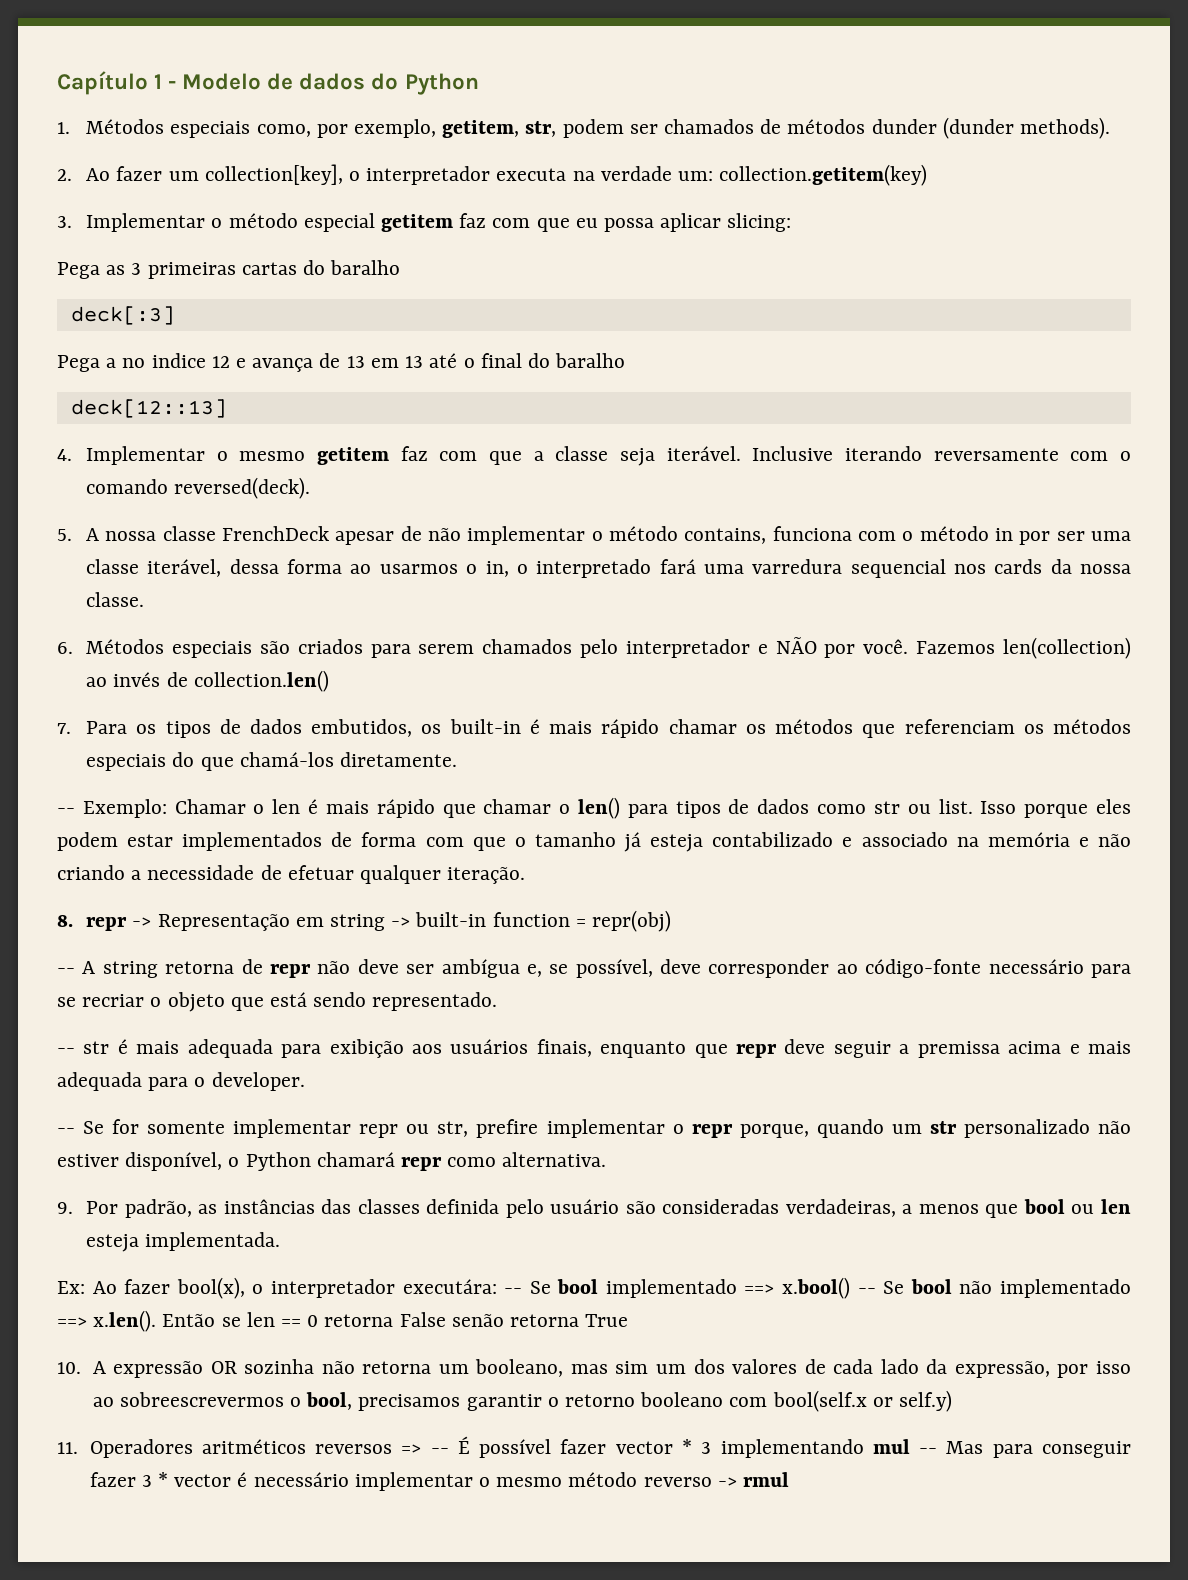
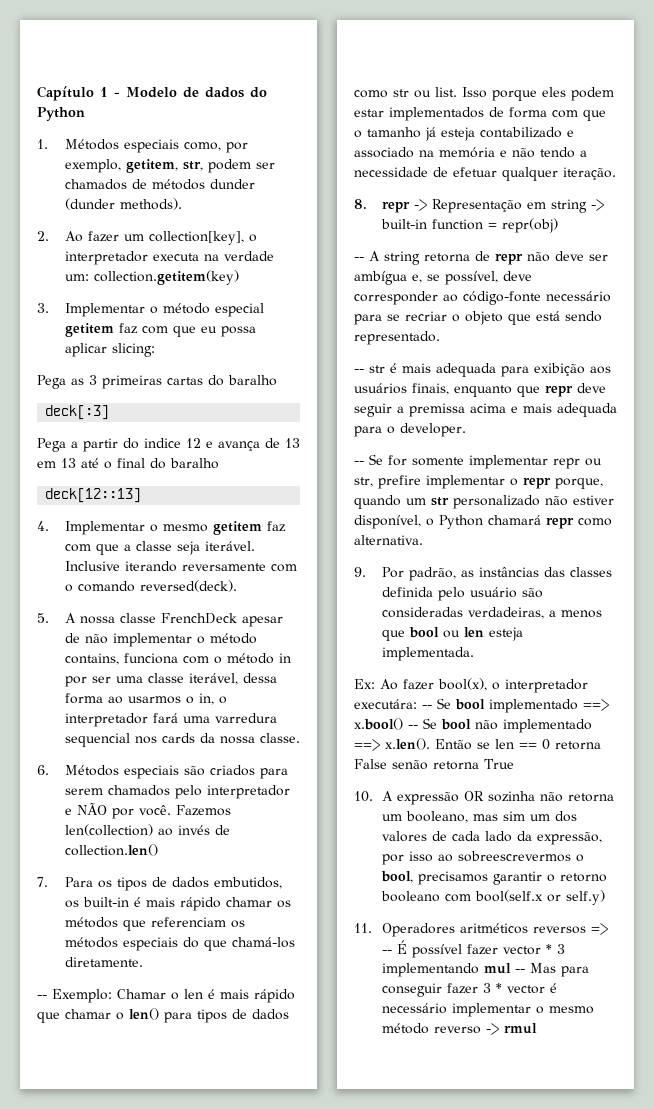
[122,358,146,368] no -> [83,438,139,452] partir do
[536,559,652,578] interpretado -> [64,713,148,727] interpretador
[57,865,125,880] criando -> [540,147,575,158] tendo

